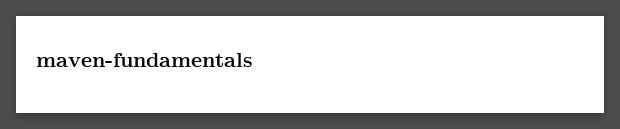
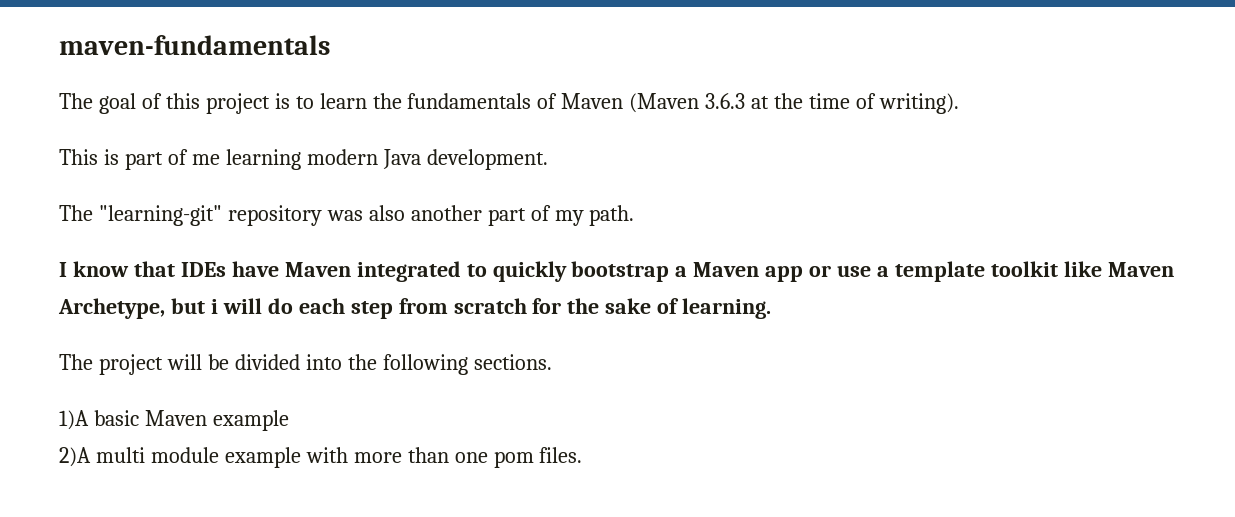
(253, 60) none -> [59,93,959,114] [59,149,548,170] [59,205,635,226] [59,261,1174,282] [58,298,772,319] [59,354,552,375] [59,410,289,431] [59,447,583,468] // The goal of this project is to learn the fundamentals of Maven (Maven 3.6.3 at the time of writing). // This is part of me learning modern Java development. // The "learning-git" repository was also another part of my path. // I know that IDEs have Maven integrated to quickly bootstrap a Maven app or use a template toolkit like Maven Archetype, but i will do each step from scratch for the sake of learning. // The project will be divided into the following sections. // 1)A basic Maven example // 2)A multi module example with more than one pom files.

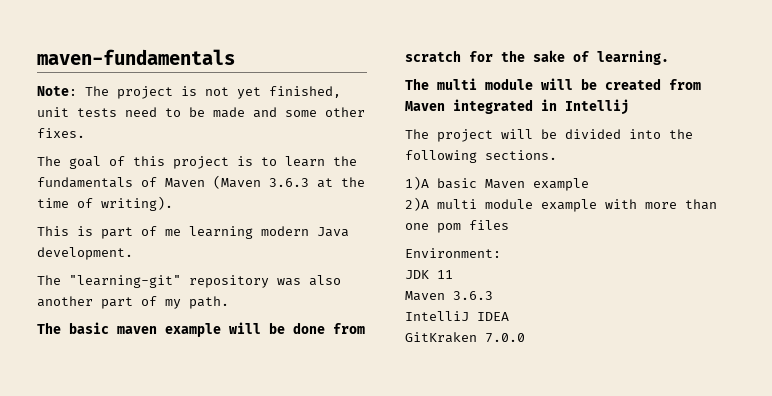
(330, 45) none -> [37,86,341,99] [37,107,365,118] [37,128,85,138] // Note: The project is not yet finished, unit tests need to be made and some other fixes.
[59,261,1174,282] [58,298,393,319] I know that IDEs have Maven integrated to quickly bootstrap a Maven app or use a template toolkit like Maven Archetype, but i will do each step -> [37,322,325,337] The basic maven example will be done
(772, 308) none -> [405,78,701,90] [405,99,629,115] // The multi module will be created from Maven integrated in Intellij
[539,447,583,463] files. -> [469,220,509,230] [405,248,501,258] [405,270,453,279] [405,291,493,301] [405,311,509,321] [405,332,525,343] files // Environment: // JDK 11 // Maven 3.6.3 // IntelliJ IDEA // GitKraken 7.0.0

